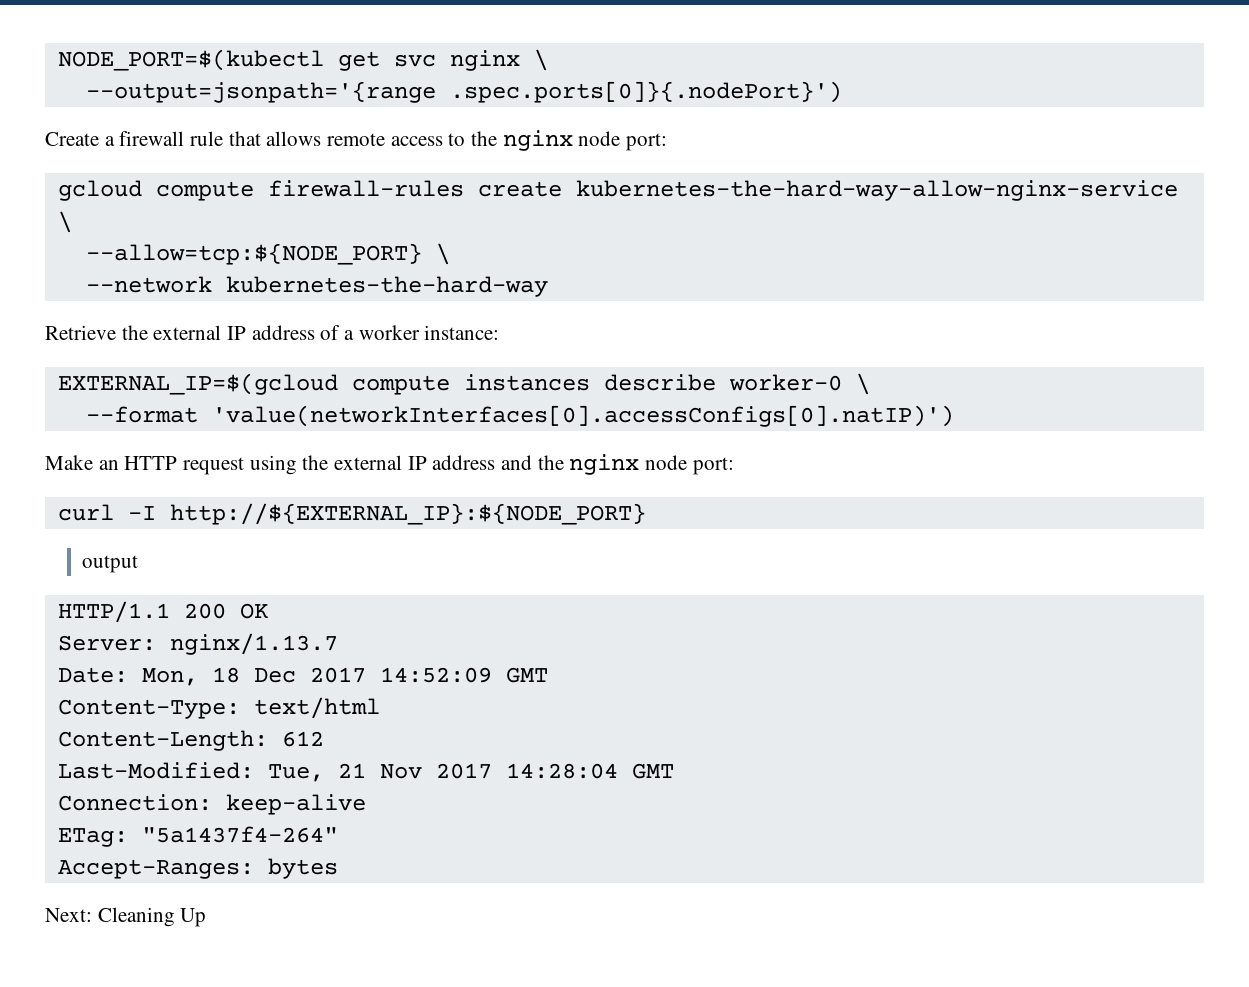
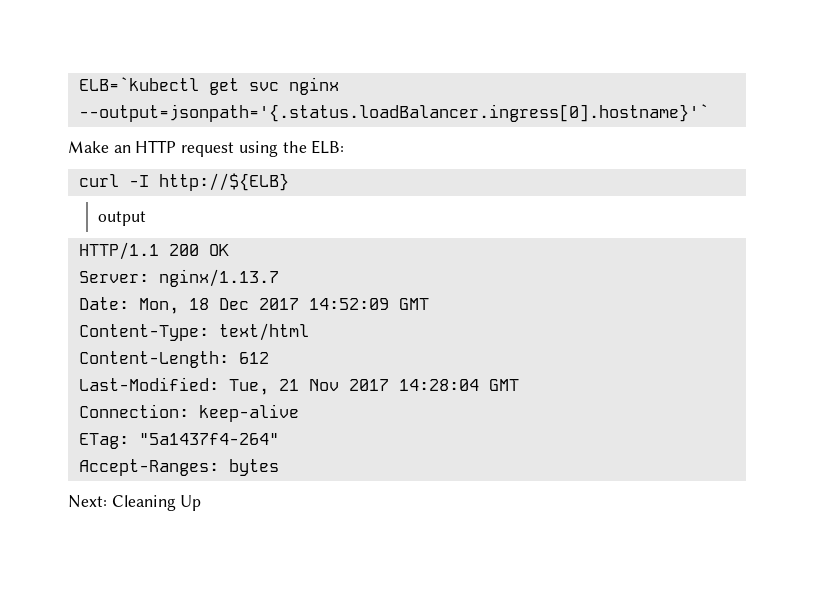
[57,49,324,71] NODE_PORT=$(kubectl -> [78,77,199,91] ELB=`kubectl
[533,49,548,71] [85,81,842,103] [45,130,668,151] [57,180,1178,201] [57,211,72,233] [85,243,450,265] [85,276,548,297] [45,325,500,340] [57,373,870,395] [85,405,954,427] \ // --output=jsonpath='{range .spec.ports[0]}{.nodePort}') // Create a firewall rule that allows remote access to the nginx node port: // gcloud compute firewall-rules create kubernetes-the-hard-way-allow-nginx-service \ // --allow=tcp:${NODE_PORT} \ // --network kubernetes-the-hard-way // Retrieve the external IP address of a worker instance: // EXTERNAL_IP=$(gcloud compute instances describe worker-0 \ // --format 'value(networkInterfaces[0].accessConfigs[0].natIP)') -> [78,104,709,122] --output=jsonpath='{.status.loadBalancer.ingress[0].hostname}'`
[334,454,734,475] external IP address and the nginx node port: -> [311,140,345,154] ELB:
[169,503,646,525] http://${EXTERNAL_IP}:${NODE_PORT} -> [158,173,289,191] http://${ELB}

